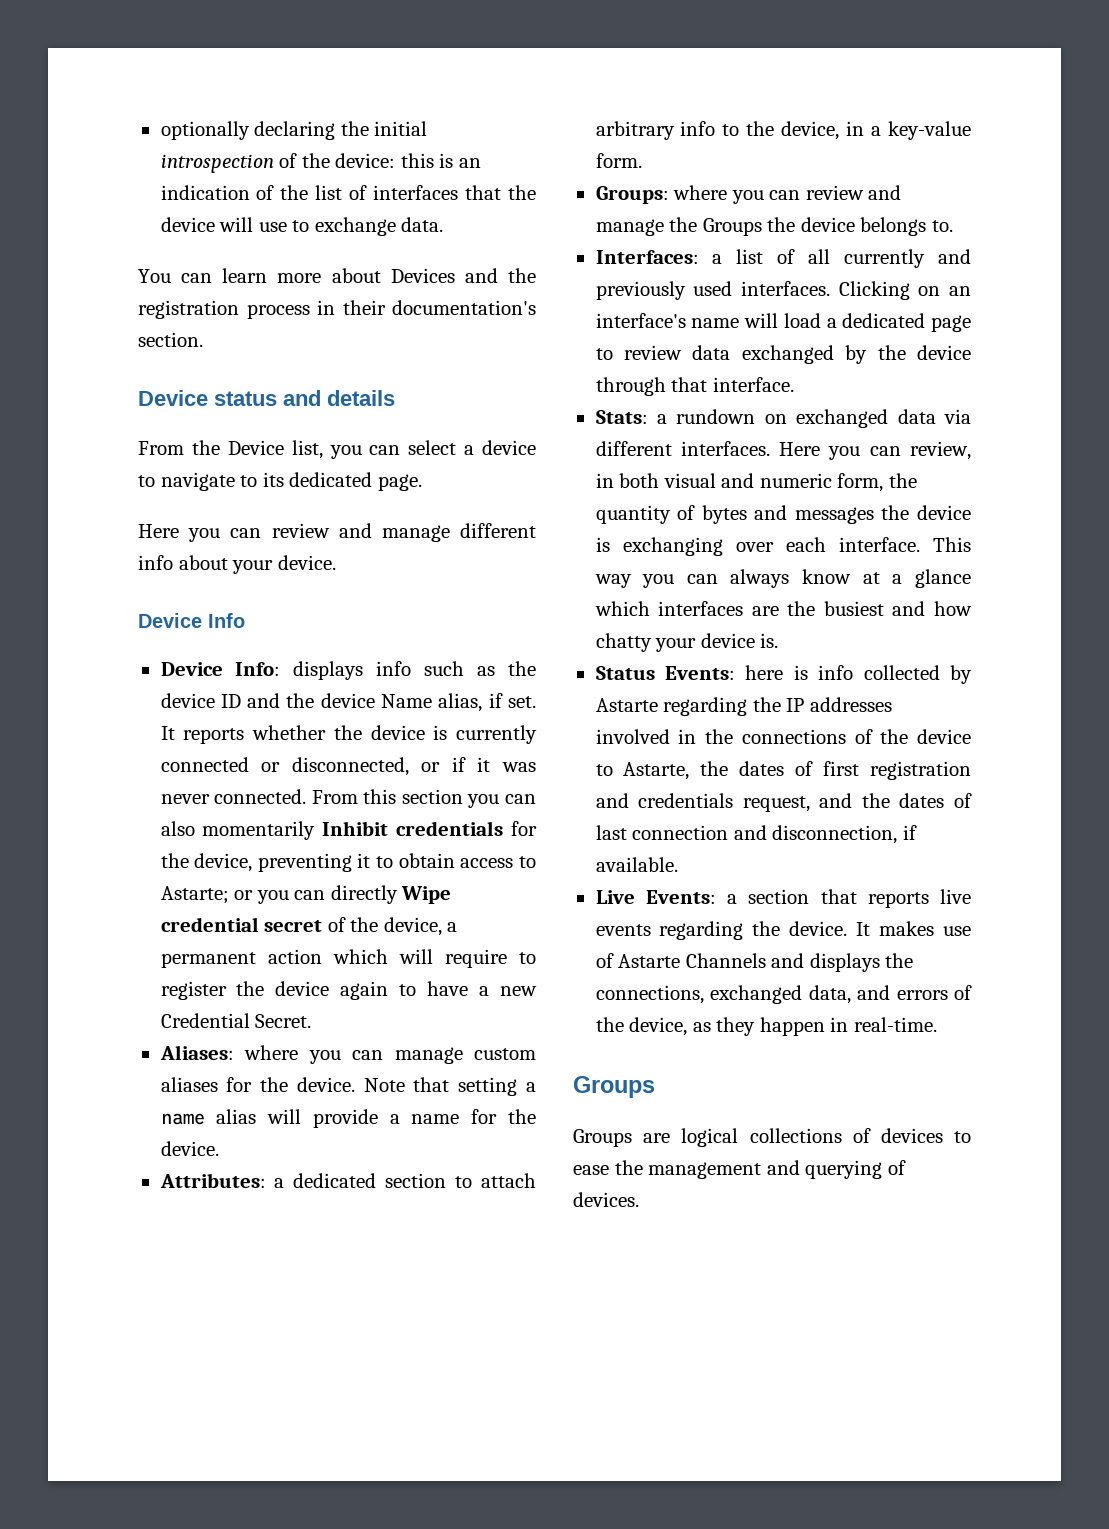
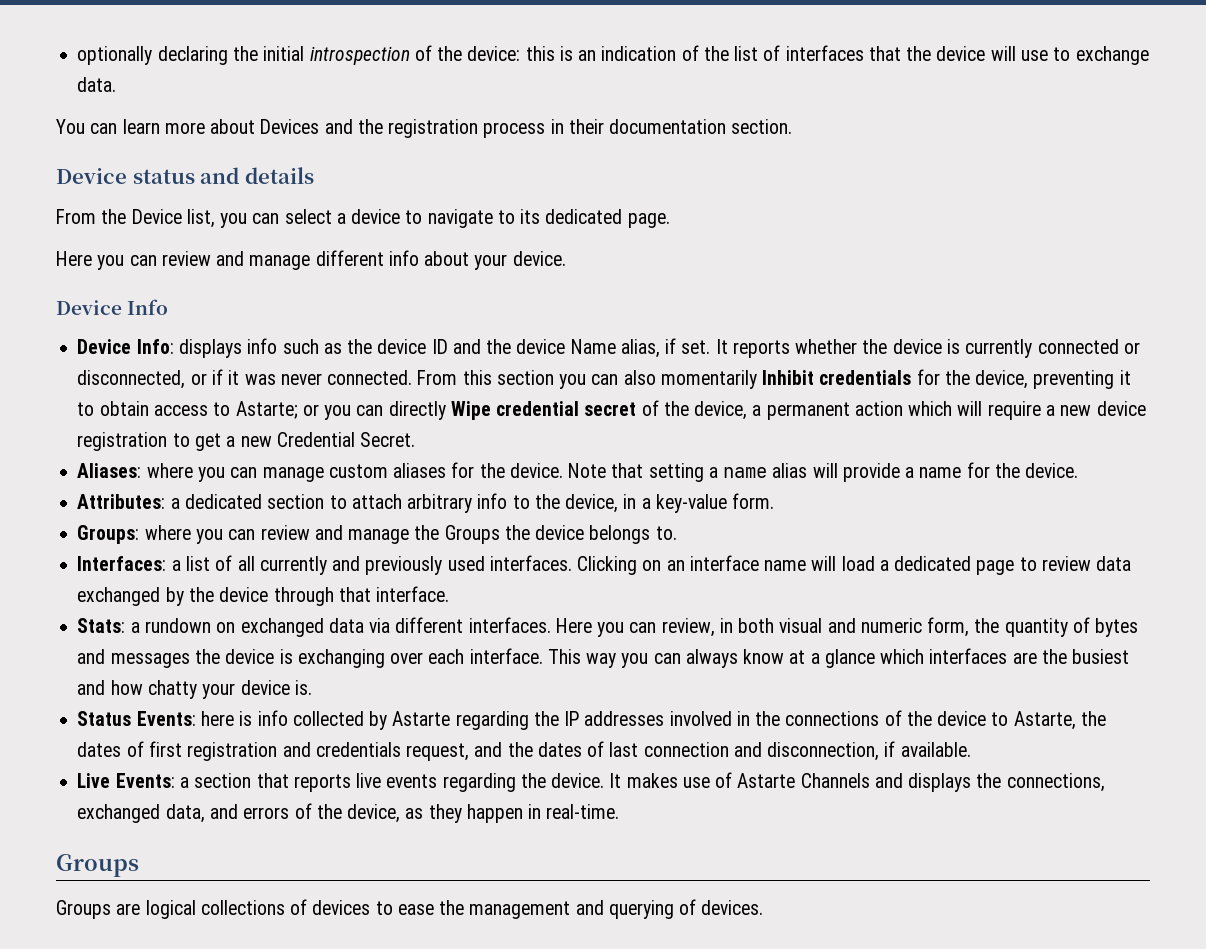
[392,300,536,315] documentation's -> [609,119,727,134] documentation
[519,952,536,964] [160,981,469,1000] to register the device again to have -> [1046,401,1146,416] [77,432,221,451] a new device registration to get
[595,313,686,328] interface's -> [689,555,759,571] interface

